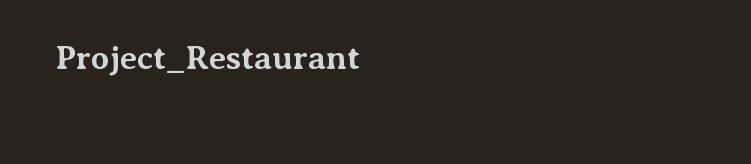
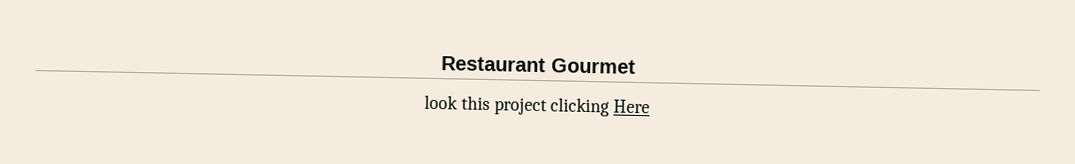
[55,46,360,76] Project_Restaurant -> [440,56,636,74] [424,94,650,117] Restaurant Gourmet // look this project clicking Here

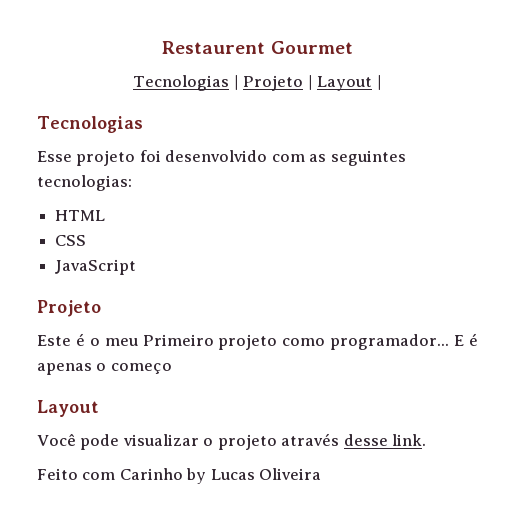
[440,56,546,73] Restaurant -> [162,41,266,54] Restaurent
[424,94,650,117] look this project clicking Here -> [133,75,382,91] [37,116,143,133] [37,150,406,166] [37,175,132,191] [55,210,106,221] [55,235,87,246] [55,259,137,275] [37,300,101,317] [37,333,479,350] [37,363,172,375] [37,400,99,417] [37,433,427,450] [37,468,322,484] Tecnologias | Projeto | Layout | // Tecnologias // Esse projeto foi desenvolvido com as seguintes tecnologias: // HTML // CSS // JavaScript // Projeto // Este é o meu Primeiro projeto como programador... E é apenas o começo // Layout // Você pode visualizar o projeto através desse link. // Feito com Carinho by Lucas Oliveira

